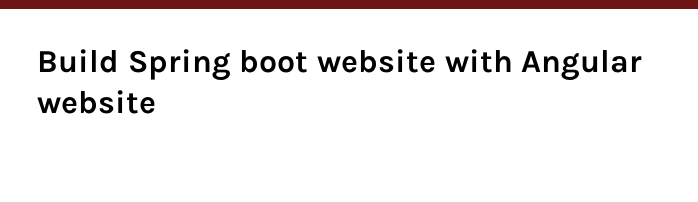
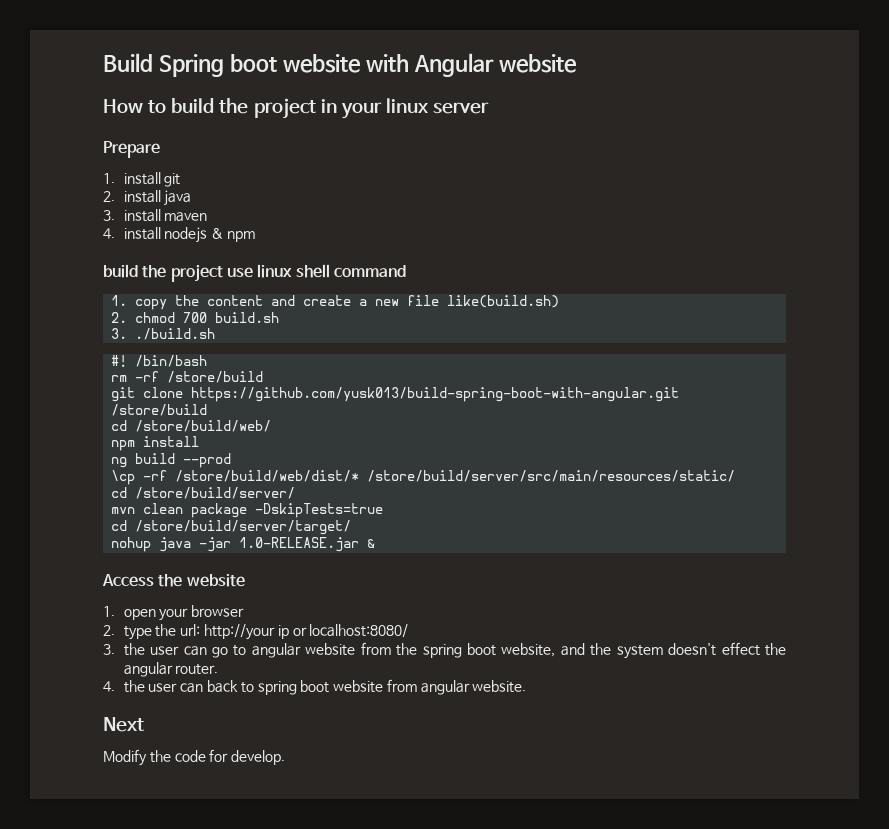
(156, 102) none -> [103,98,490,119] [103,141,160,158] [103,172,181,187] [103,190,192,206] [103,209,208,222] [103,227,255,243] [103,264,406,282] [111,295,560,310] [111,312,280,323] [111,328,216,340] [111,355,208,367] [111,371,264,383] [111,387,680,402] [111,404,208,416] [111,420,272,432] [111,436,200,451] [111,453,232,468] [111,470,736,485] [111,487,296,499] [111,503,384,518] [111,520,352,535] [111,537,376,552] [102,574,245,587] [103,605,245,621] [103,624,409,640] [103,642,787,659] [123,662,219,677] [103,679,527,695] [103,717,144,732] [103,749,286,766] // How to build the project in your linux server // Prepare // 1. install git // 2. install java // 3. install maven // 4. install nodejs & npm // build the project use linux shell command // 1. copy the content and create a new file like(build.sh) // 2. chmod 700 build.sh // 3. ./build.sh // #! /bin/bash // rm -rf /store/build // git clone https://github.com/yusk013/build-spring-boot-with-angular.git /store/build // cd /store/build/web/ // npm install // ng build --prod // \cp -rf /store/build/web/dist/* /store/build/server/src/main/resources/static/ // cd /store/build/server/ // mvn clean package -DskipTests=true // cd /store/build/server/target/ // nohup java -jar 1.0-RELEASE.jar & // Access the website // 1. open your browser // 2. type the url: http://your ip or localhost:8080/ // 3. the user can go to angular website from the spring boot website, and the system doesn't effect the angular router. // 4. the user can back to spring boot website from angular website. // Next // Modify the code for develop.

